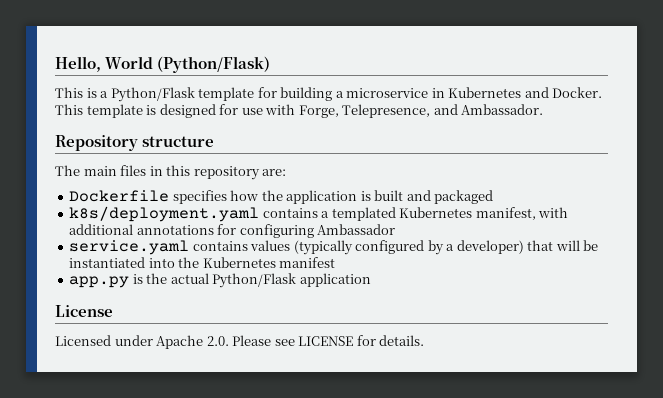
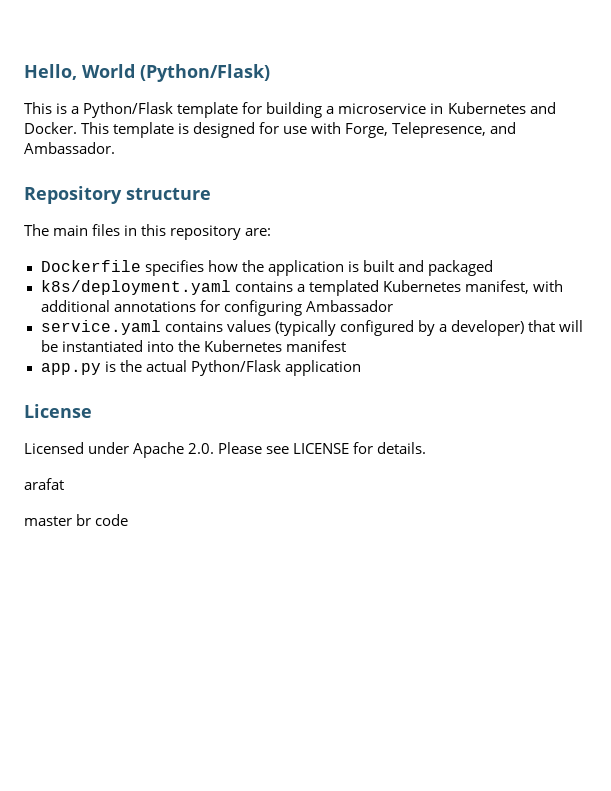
(425, 340) none -> [24,478,64,490] [24,514,129,526] // arafat // master br code

